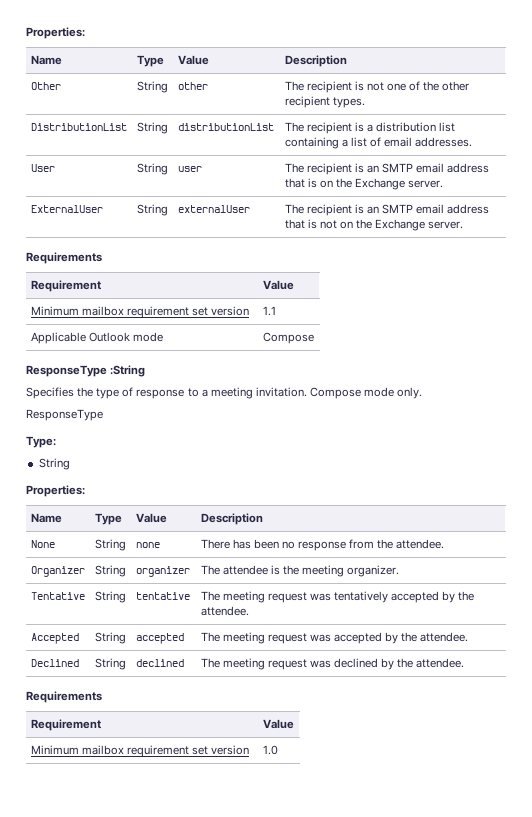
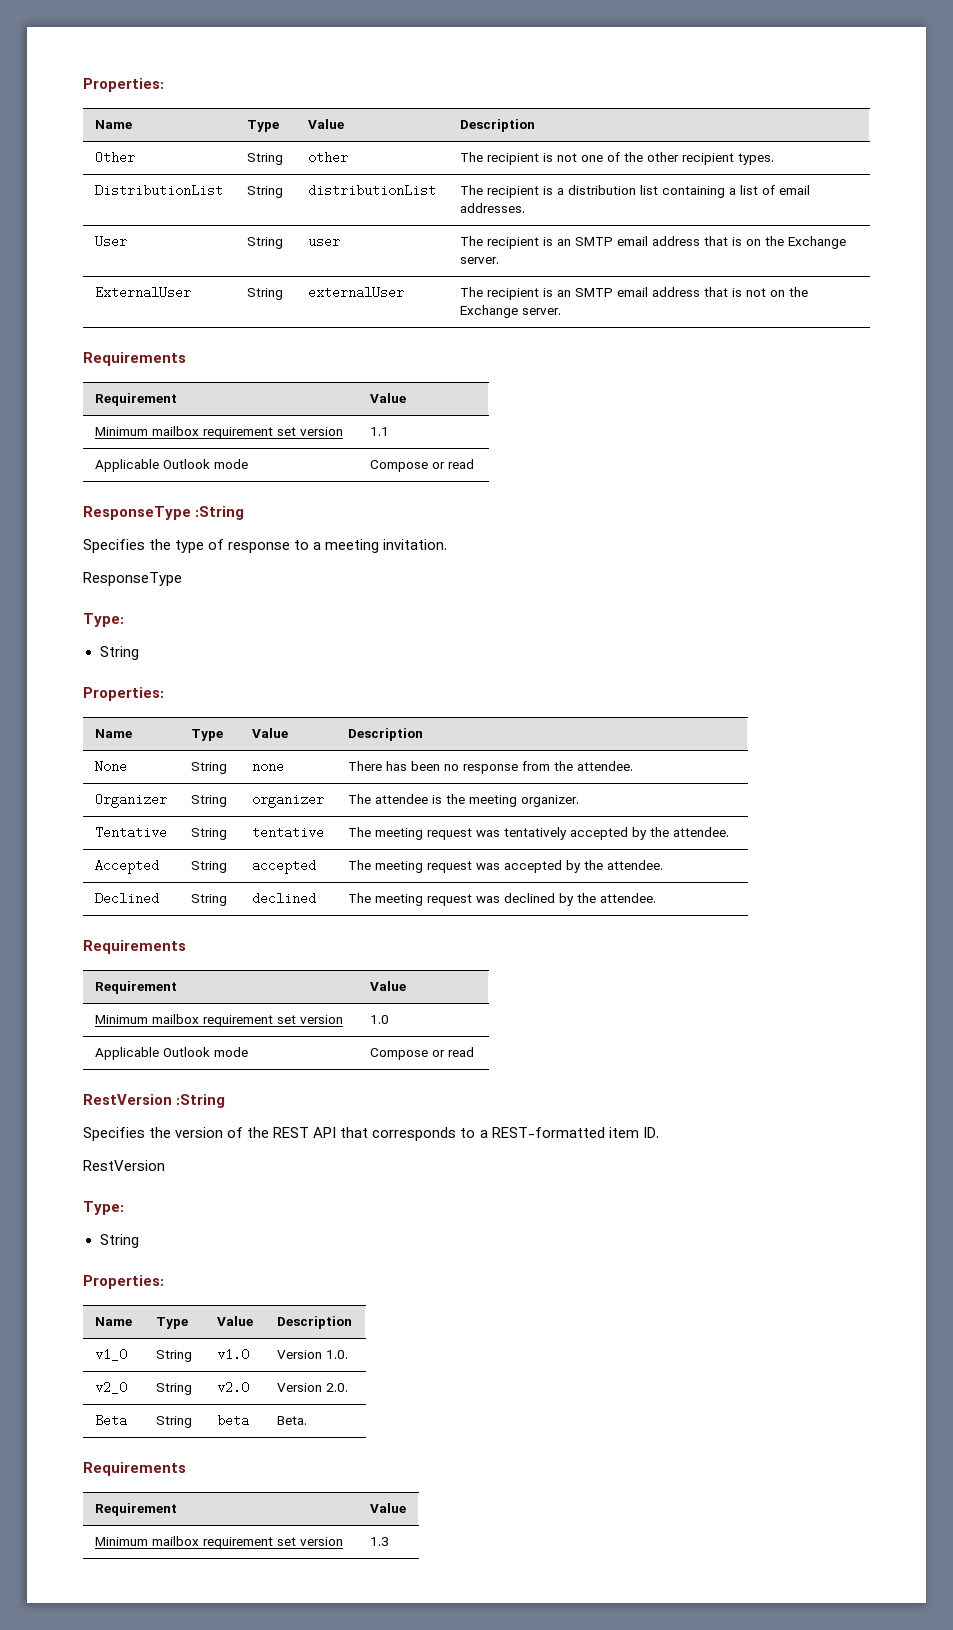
(314, 338) none -> [431,459,474,469] or read
[309,387,423,399] Compose mode only. -> (448, 544) none
(278, 750) none -> [94,1047,248,1060] [369,1047,474,1060] [83,1094,226,1108] [83,1127,659,1141] [83,1160,165,1171] [83,1201,124,1215] [99,1234,139,1248] [83,1275,164,1289] [94,1317,132,1326] [155,1317,188,1329] [216,1316,253,1326] [276,1316,352,1329] [94,1348,127,1361] [155,1350,192,1362] [216,1348,249,1361] [276,1350,348,1359] [94,1381,127,1394] [155,1383,192,1395] [216,1381,249,1394] [276,1383,348,1392] [94,1414,127,1427] [155,1416,192,1428] [216,1414,249,1427] [276,1416,307,1425] [83,1462,186,1476] [94,1503,177,1516] [369,1503,406,1513] [94,1536,343,1549] [369,1537,389,1546] // Applicable Outlook mode | Compose or read // RestVersion :String // Specifies the version of the REST API that corresponds to a REST-formatted item ID. // RestVersion // Type: // String // Properties: // Name | Type | Value | Description // v1_0 | String | v1.0 | Version 1.0. // v2_0 | String | v2.0 | Version 2.0. // Beta | String | beta | Beta. // Requirements // Requirement | Value // Minimum mailbox requirement set version | 1.3

